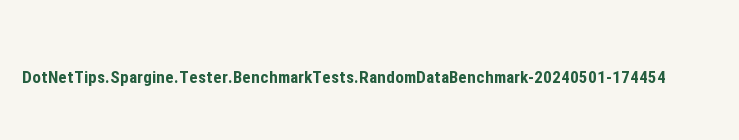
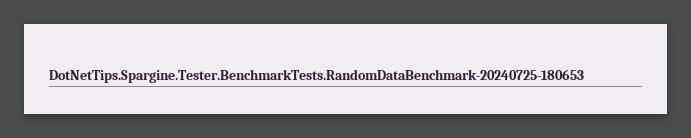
[22,71,666,86] DotNetTips.Spargine.Tester.BenchmarkTests.RandomDataBenchmark-20240501-174454 -> [49,69,584,83] DotNetTips.Spargine.Tester.BenchmarkTests.RandomDataBenchmark-20240725-180653

